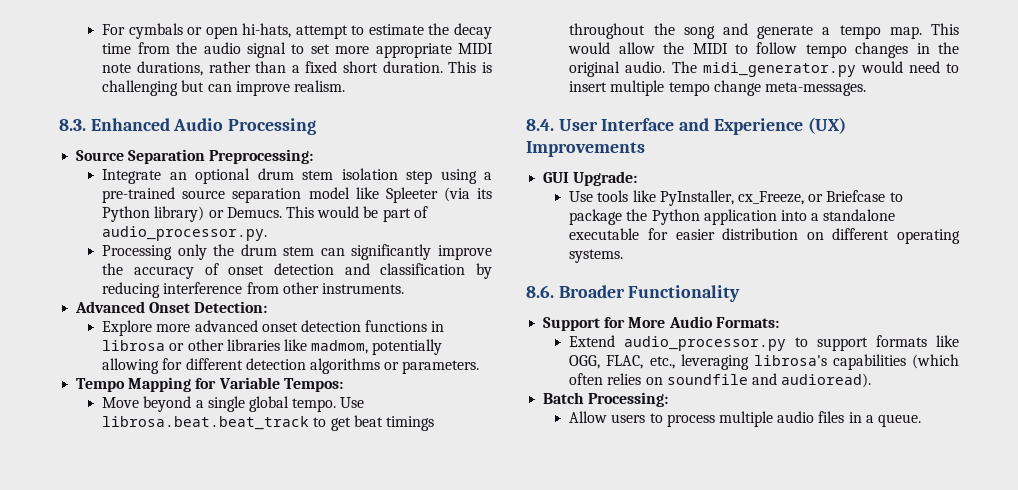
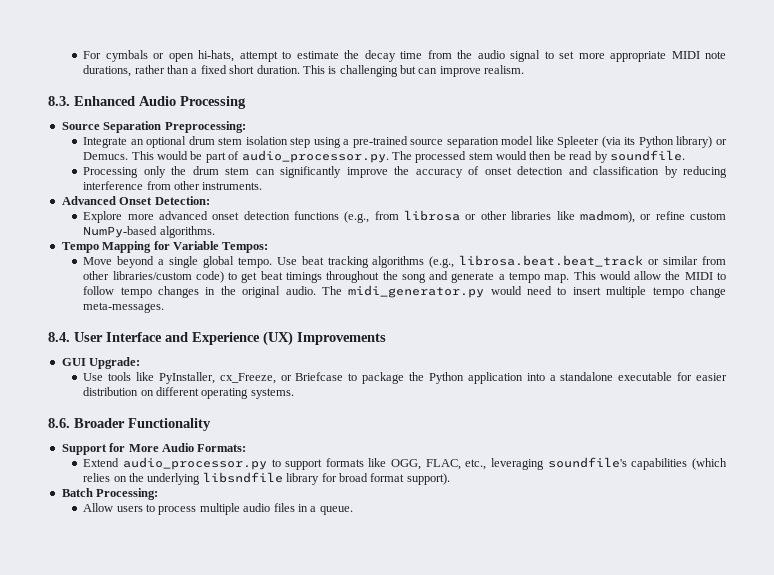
(268, 233) none -> [391,150,685,163] The processed stem would then be read by soundfile.
[431,321,445,332] in -> [344,211,399,223] (e.g., from
[311,339,443,355] [102,358,480,374] madmom, potentially allowing for different detection algorithms or parameters. -> [579,210,726,223] [83,226,215,238] madmom), or refine custom NumPy-based algorithms.
[102,416,310,430] librosa.beat.beat_track -> [301,255,726,268] [83,271,224,283] beat tracking algorithms (e.g., librosa.beat.beat_track or similar from other libraries/custom code)
[753,355,827,366] librosa's -> [547,457,627,468] soundfile's
[569,373,604,385] often -> (728, 464) none
[666,373,872,388] soundfile and audioread). -> [129,472,450,485] the underlying libsndfile library for broad format support).

